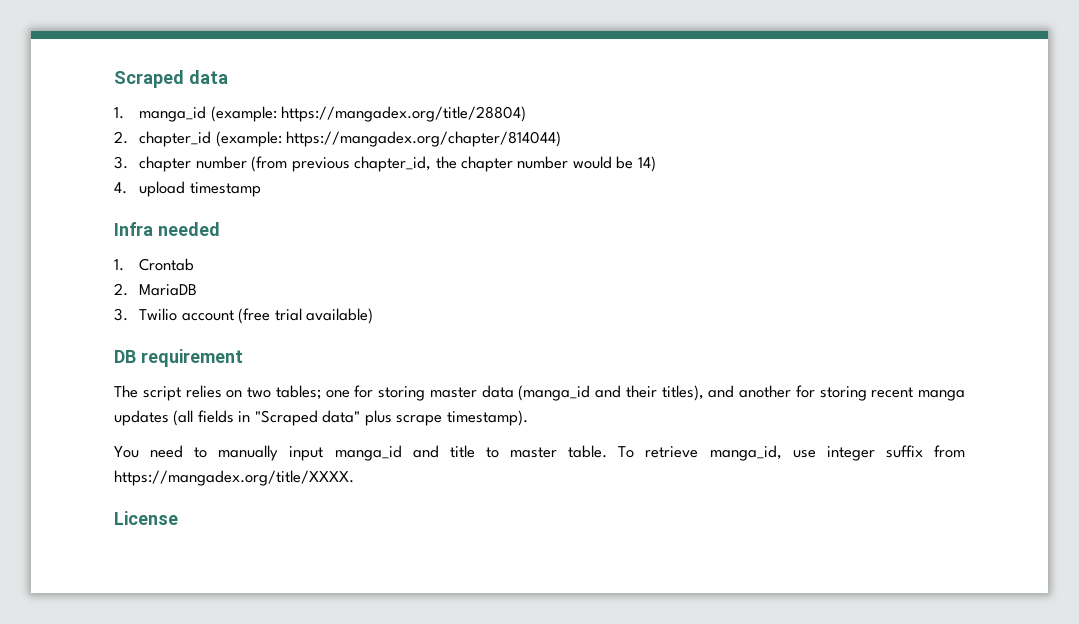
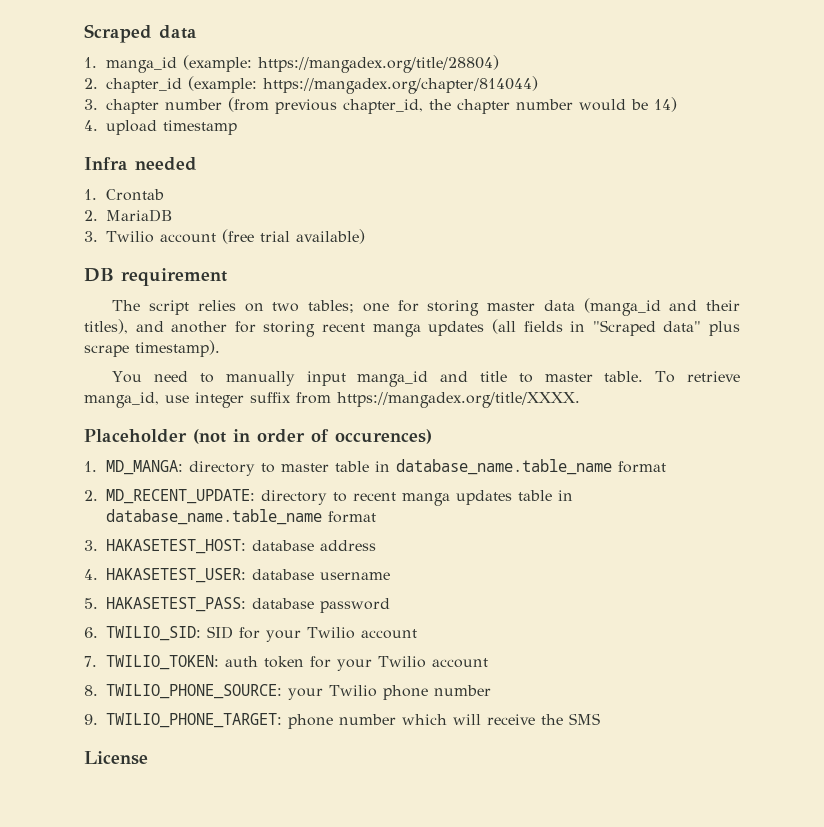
(354, 478) none -> [84,429,432,444] [84,459,667,476] [84,489,574,506] [106,509,377,525] [84,539,377,554] [84,568,391,583] [84,597,391,613] [84,626,418,642] [84,655,489,671] [84,684,492,700] [84,713,601,729] // Placeholder (not in order of occurences) // 1. MD_MANGA: directory to master table in database_name.table_name format // 2. MD_RECENT_UPDATE: directory to recent manga updates table in database_name.table_name format // 3. HAKASETEST_HOST: database address // 4. HAKASETEST_USER: database username // 5. HAKASETEST_PASS: database password // 6. TWILIO_SID: SID for your Twilio account // 7. TWILIO_TOKEN: auth token for your Twilio account // 8. TWILIO_PHONE_SOURCE: your Twilio phone number // 9. TWILIO_PHONE_TARGET: phone number which will receive the SMS

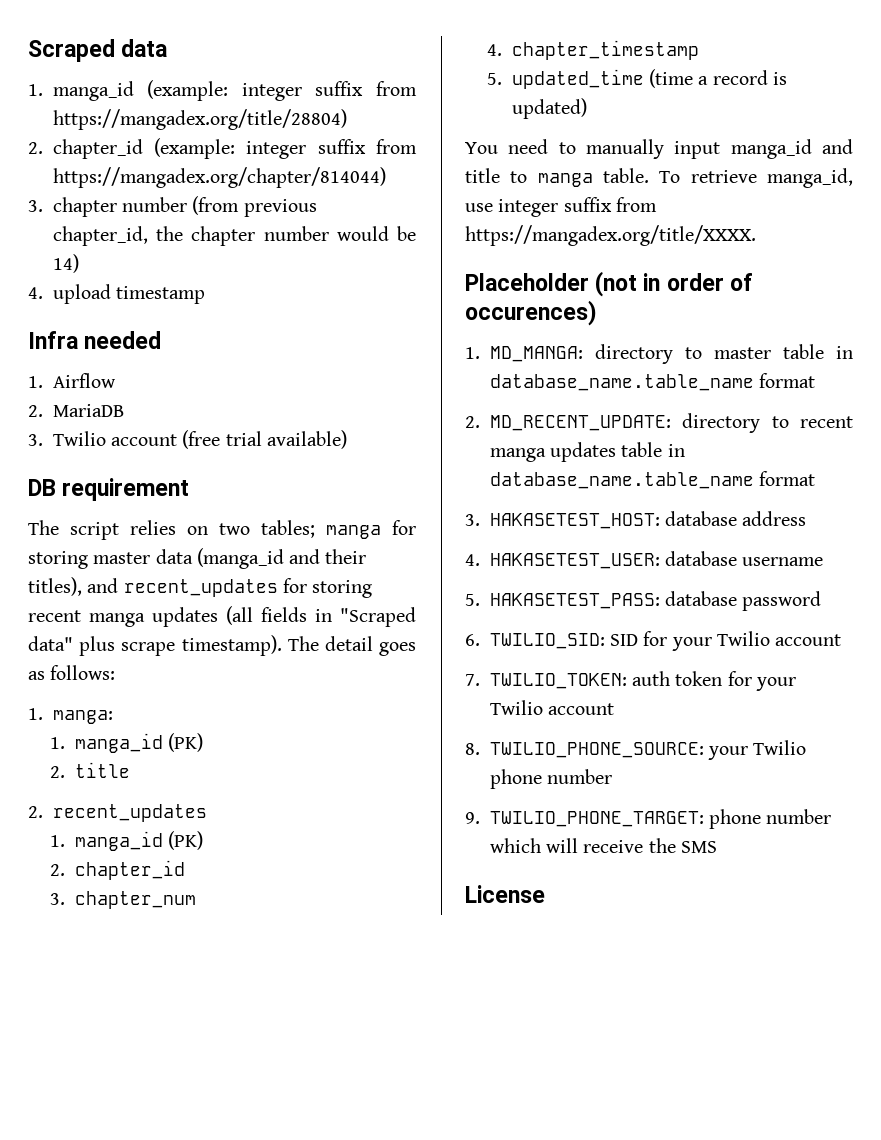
(253, 63) none -> [241,81,417,101] integer suffix from
(258, 84) none -> [246,139,417,159] integer suffix from
[106,189,165,201] Crontab -> [52,373,116,388] Airflow
[362,303,389,312] one -> [326,525,381,539] manga
[171,321,228,333] another -> [123,579,278,597] recent_updates
(220, 348) none -> [287,636,416,656] [28,665,116,680] [28,708,113,724] [50,733,204,753] [50,762,130,778] [28,804,207,822] [50,831,204,851] [50,860,185,880] [50,891,196,909] [487,40,699,60] [487,69,787,89] [511,98,587,119] The detail goes as follows: // 1. manga: // 1. manga_id (PK) // 2. title // 2. recent_updates // 1. manga_id (PK) // 2. chapter_id // 3. chapter_num // 4. chapter_timestamp // 5. updated_time (time a record is updated)
[544,373,593,382] master -> [537,173,593,187] manga

